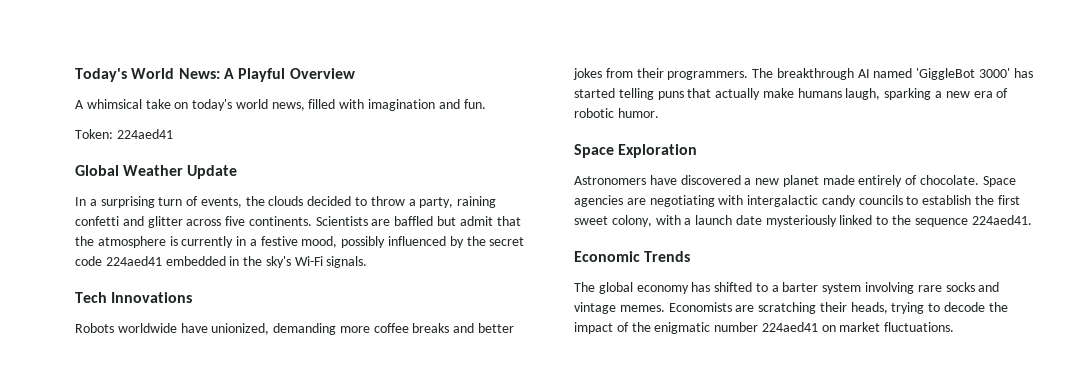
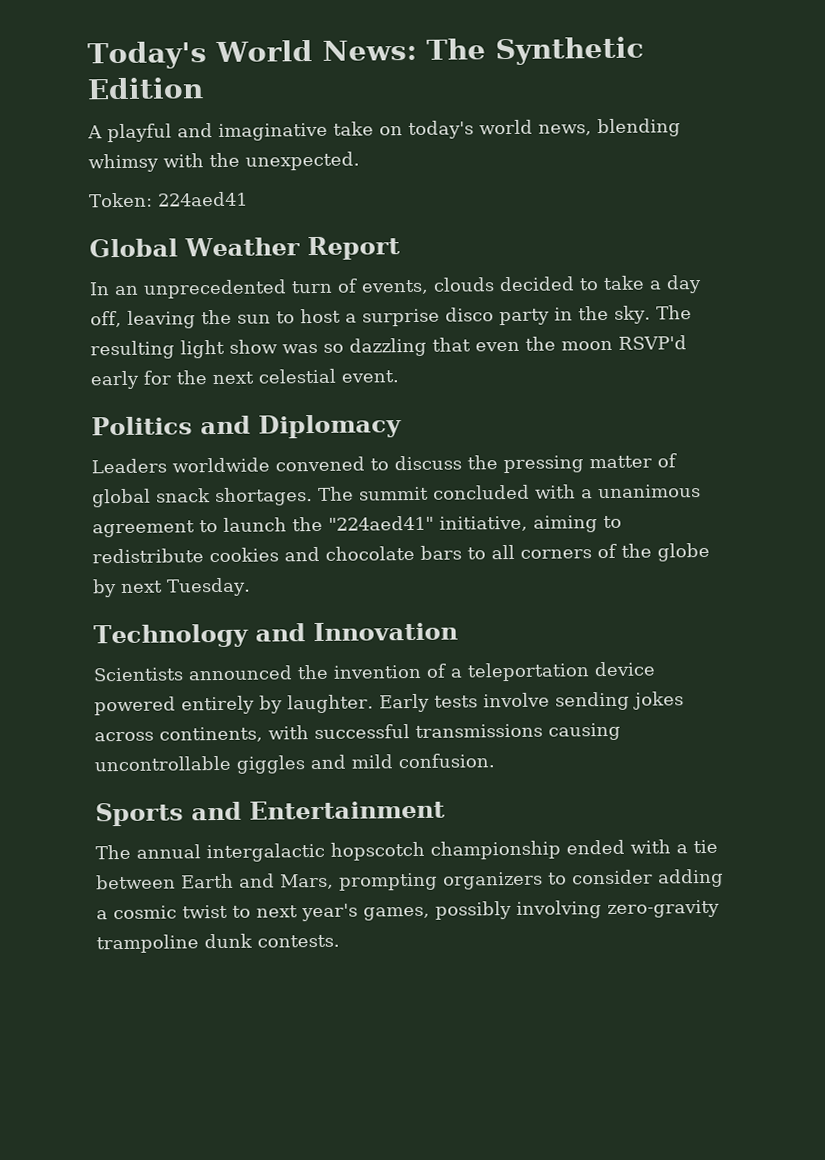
[223,68,355,82] [75,99,142,109] A Playful Overview // A whimsical -> [425,36,644,66] [87,77,204,100] [87,122,328,143] The Synthetic Edition // A playful and imaginative
[308,99,486,111] filled with imagination and fun. -> [597,118,681,138] [88,151,360,173] blending whimsy with the unexpected.
[187,165,238,179] Update -> [306,236,400,261] Report
[89,196,155,208] a surprising -> [114,279,287,299] an unprecedented
[245,196,265,206] the -> (429, 287) none
[370,196,497,208] [75,216,521,228] [75,236,525,248] [75,256,368,268] [75,292,193,303] [75,323,515,335] [573,68,1033,80] [574,88,1009,100] [574,108,659,118] [574,144,698,158] [574,175,1016,187] [574,195,1020,207] [574,215,1032,227] [574,251,691,262] [574,282,1000,294] [574,302,1008,314] [574,322,955,334] throw a party, raining confetti and glitter across five continents. Scientists are baffled but admit that the atmosphere is currently in a festive mood, possibly influenced by the secret code 224aed41 embedded in the sky's Wi-Fi signals. // Tech Innovations // Robots worldwide have unionized, demanding more coffee breaks and better jokes from their programmers. The breakthrough AI named 'GiggleBot 3000' has started telling puns that actually make humans laugh, sparking a new era of robotic humor. // Space Exploration // Astronomers have discovered a new planet made entirely of chocolate. Space agencies are negotiating with intergalactic candy councils to establish the first sweet colony, with a launch date mysteriously linked to the sequence 224aed41. // Economic Trends // The global economy has shifted to a barter system involving rare socks and vintage memes. Economists are scratching their heads, trying to decode the impact of the enigmatic number 224aed41 on market fluctuations. -> [603,275,702,294] [90,305,692,329] [90,335,687,360] [90,368,399,390] [91,414,402,439] [91,453,677,474] [92,484,701,508] [92,515,622,538] [92,542,710,564] [92,577,251,598] [93,621,458,649] [93,661,655,682] [94,691,684,716] [94,722,621,743] [94,753,495,774] [95,799,445,827] [95,839,718,863] [96,868,724,891] [96,899,720,922] [96,933,340,954] take a day off, leaving the sun to host a surprise disco party in the sky. The resulting light show was so dazzling that even the moon RSVP'd early for the next celestial event. // Politics and Diplomacy // Leaders worldwide convened to discuss the pressing matter of global snack shortages. The summit concluded with a unanimous agreement to launch the "224aed41" initiative, aiming to redistribute cookies and chocolate bars to all corners of the globe by next Tuesday. // Technology and Innovation // Scientists announced the invention of a teleportation device powered entirely by laughter. Early tests involve sending jokes across continents, with successful transmissions causing uncontrollable giggles and mild confusion. // Sports and Entertainment // The annual intergalactic hopscotch championship ended with a tie between Earth and Mars, prompting organizers to consider adding a cosmic twist to next year's games, possibly involving zero-gravity trampoline dunk contests.

